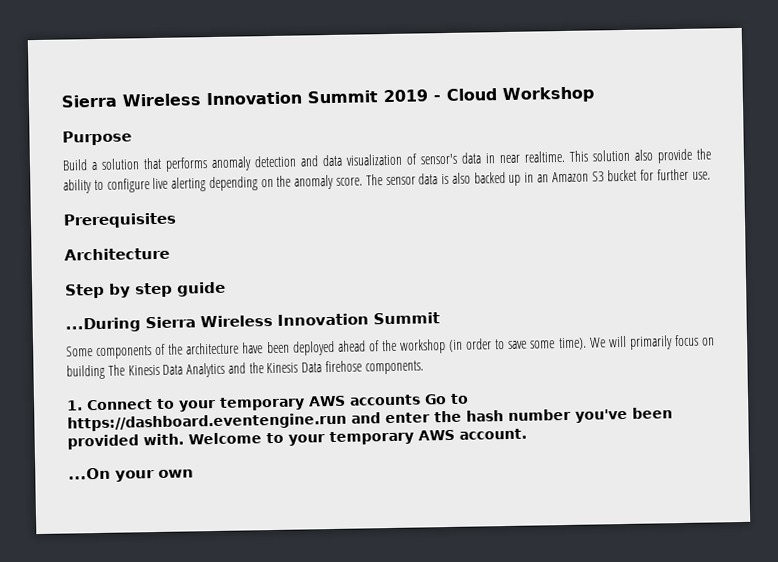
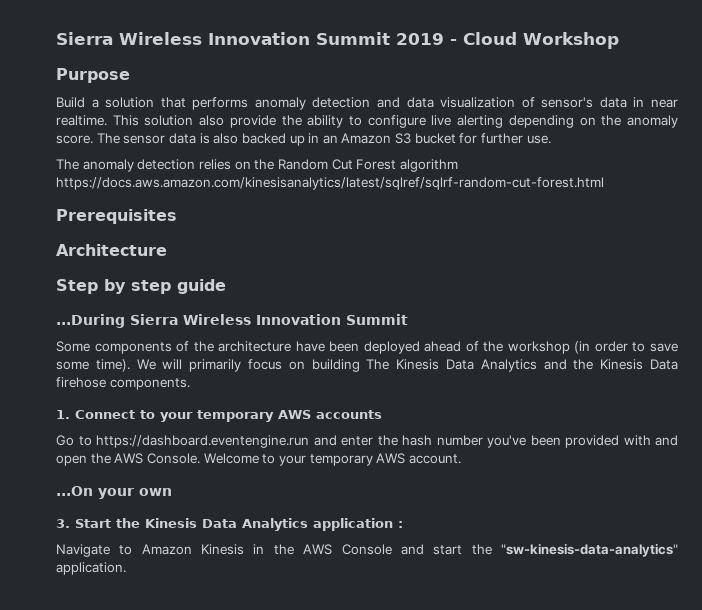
(711, 175) none -> [56,159,458,172] [56,177,604,190] // The anomaly detection relies on the Random Cut Forest algorithm https://docs.aws.amazon.com/kinesisanalytics/latest/sqlref/sqlrf-random-cut-forest.html
(421, 400) none -> (382, 414) //
[143,433,184,446] with. -> [623,435,678,446] [56,453,200,466] with and open the AWS Console.
(194, 473) none -> [56,518,403,531] [56,543,679,557] [56,562,126,575] // 3. Start the Kinesis Data Analytics application : // Navigate to Amazon Kinesis in the AWS Console and start the "sw-kinesis-data-analytics" application.

